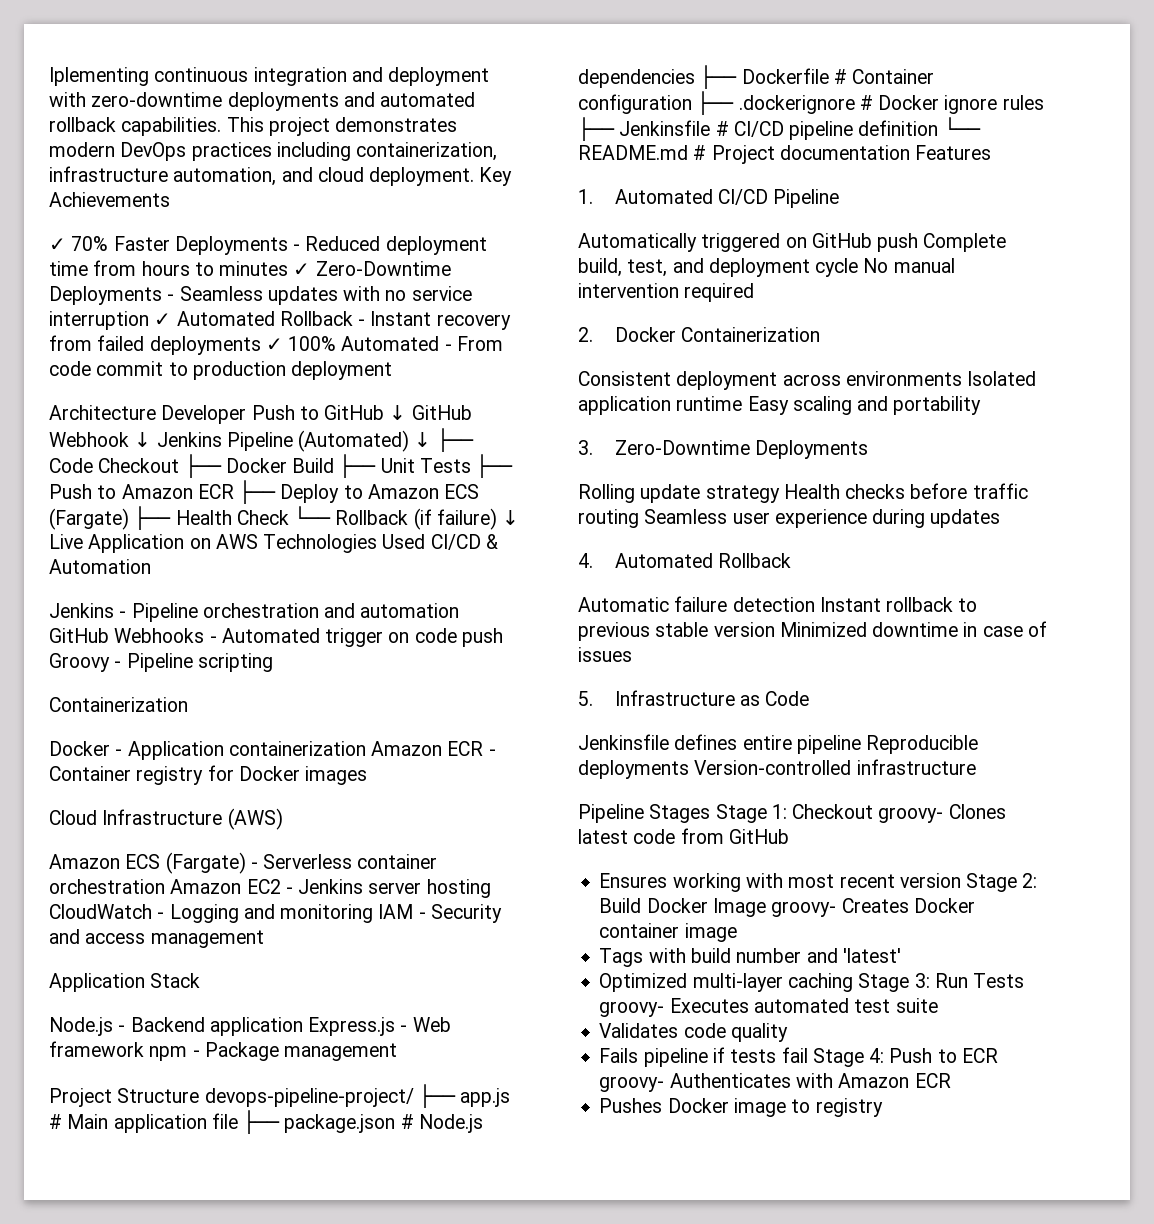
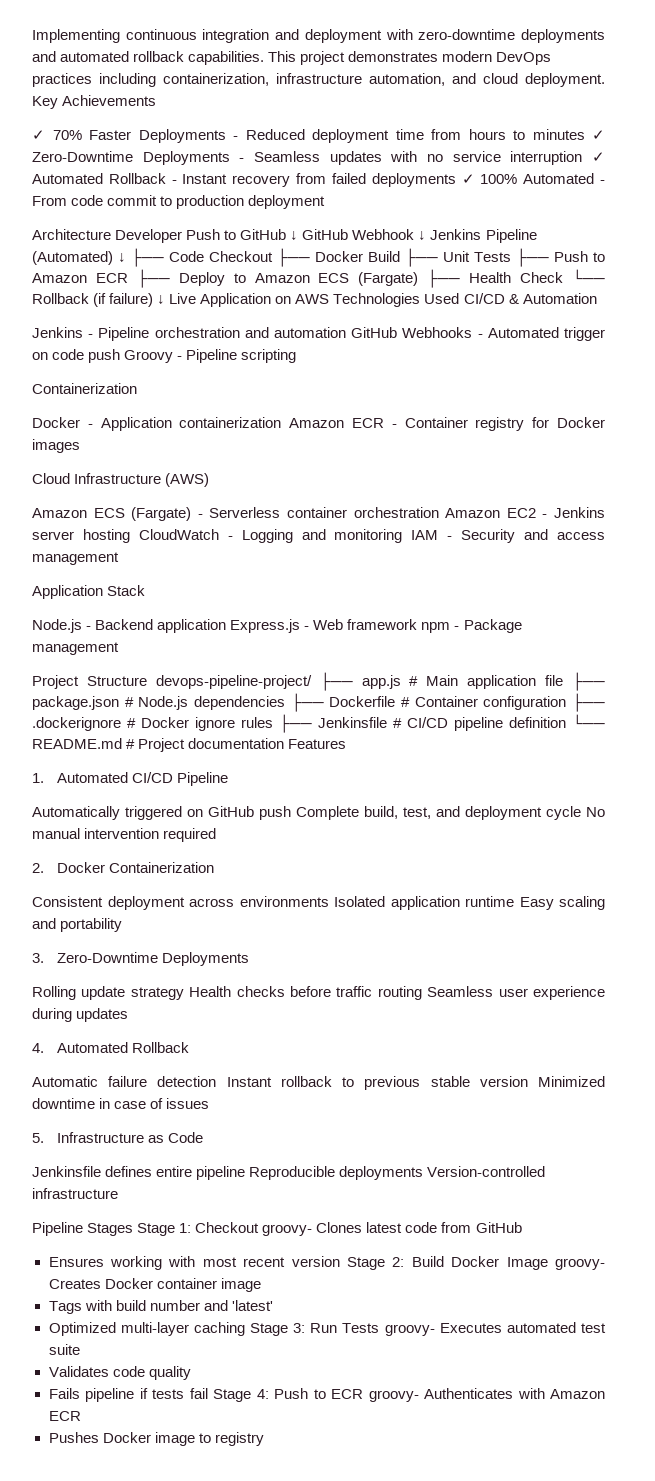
[49,67,149,86] Iplementing -> [32,29,120,43] Implementing

